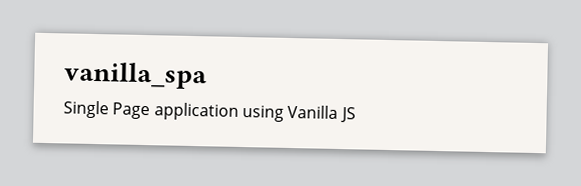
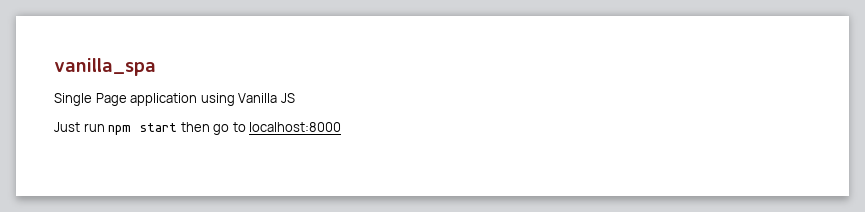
(356, 115) none -> [54,122,342,135] // Just run npm start then go to localhost:8000

